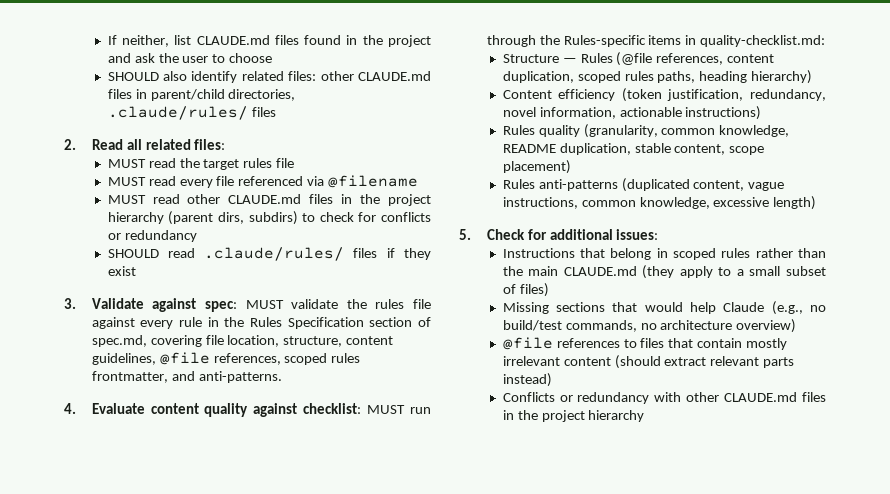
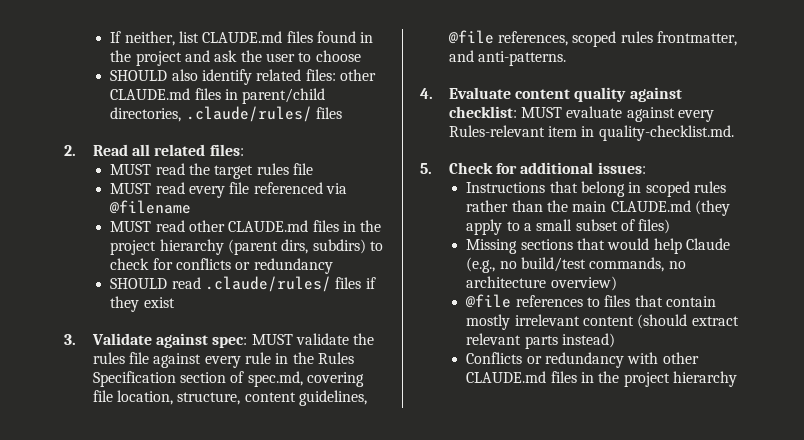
[410,407,431,414] [486,35,826,47] [502,52,775,66] [502,70,813,84] [502,88,826,102] [502,106,762,120] [502,124,790,138] [502,143,765,155] [502,160,571,174] [502,178,785,192] [502,196,817,210] run through the Rules-specific items in quality-checklist.md: // Structure — Rules (@file references, content duplication, scoped rules paths, heading hierarchy) // Content efficiency (token justification, redundancy, novel information, actionable instructions) // Rules quality (granularity, common knowledge, README duplication, stable content, scope placement) // Rules anti-patterns (duplicated content, vague instructions, common knowledge, excessive length) -> [566,106,715,122] [448,125,734,141] evaluate against every Rules-relevant item in quality-checklist.md.

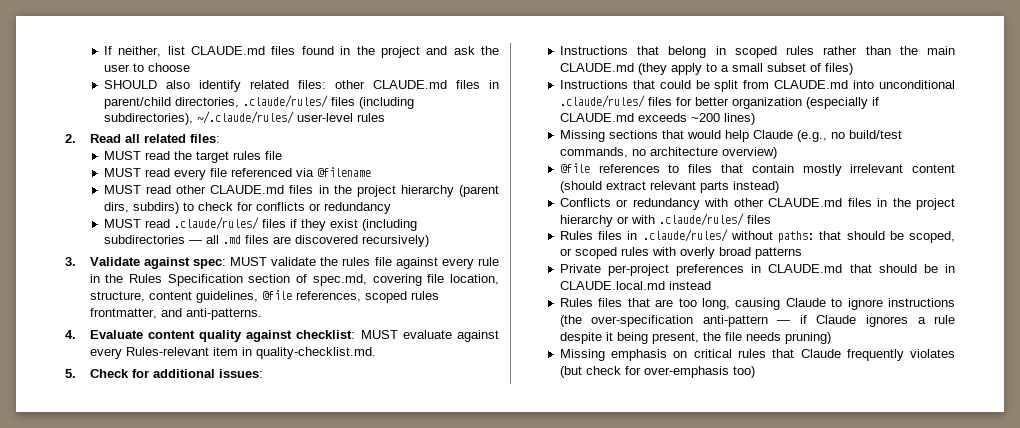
(343, 113) none -> [358,97,414,109] [103,111,385,125] (including subdirectories), ~/.claude/rules/ user-level rules
[110,278,168,289] SHOULD -> [103,219,141,228] MUST
(175, 302) none -> [361,219,417,231] [103,235,429,247] (including subdirectories — all .md files are discovered recursively)
(671, 226) none -> [559,80,955,92] [559,95,879,109] [559,113,755,125] // Instructions that could be split from CLAUDE.md into unconditional .claude/rules/ files for better organization (especially if CLAUDE.md exceeds ~200 lines)
(737, 379) none -> [616,213,771,226] [559,229,955,243] [559,247,802,259] [559,264,955,276] [559,281,711,290] [559,298,956,310] [559,315,955,327] [559,332,831,344] [559,349,955,361] [559,366,755,378] or with .claude/rules/ files // Rules files in .claude/rules/ without paths: that should be scoped, or scoped rules with overly broad patterns // Private per-project preferences in CLAUDE.md that should be in CLAUDE.local.md instead // Rules files that are too long, causing Claude to ignore instructions (the over-specification anti-pattern — if Claude ignores a rule despite it being present, the file needs pruning) // Missing emphasis on critical rules that Claude frequently violates (but check for over-emphasis too)

